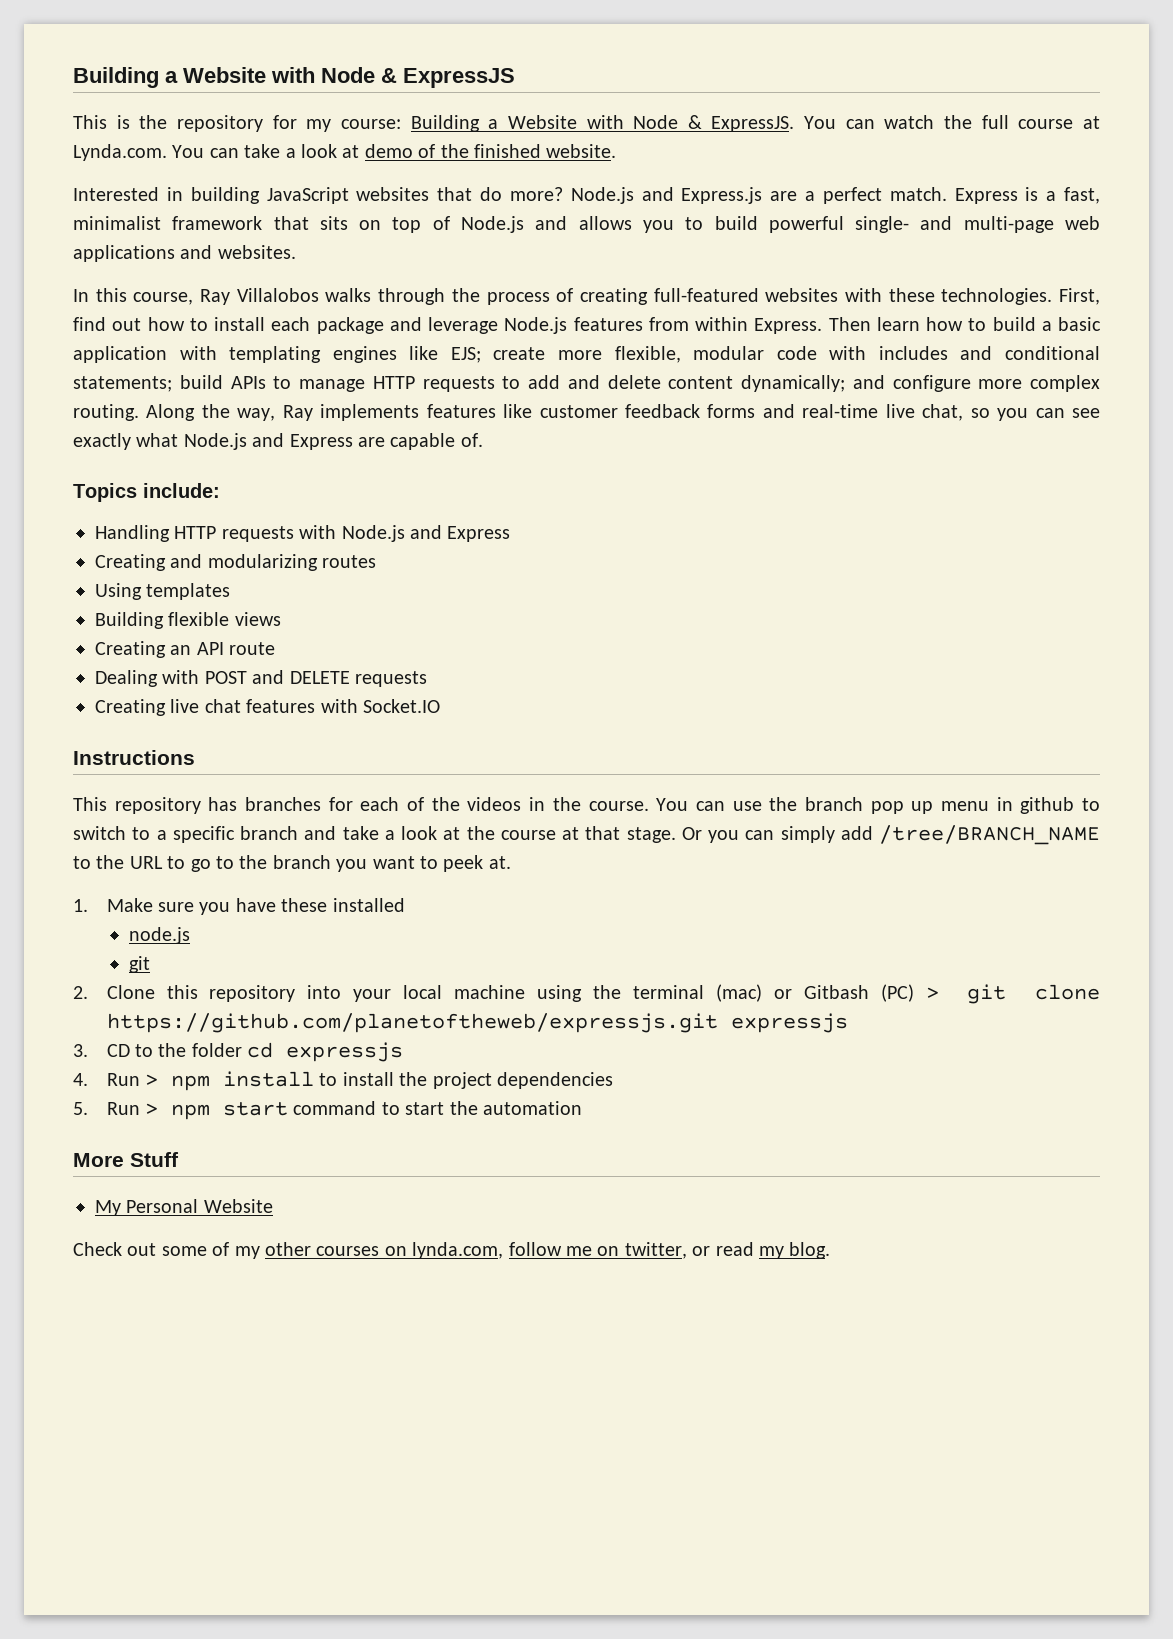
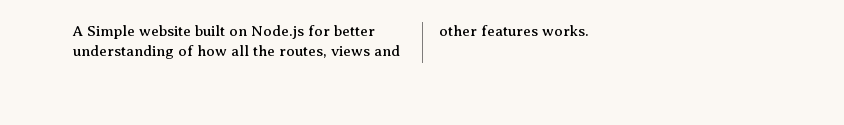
[73,67,515,88] [73,115,1100,132] [73,144,617,161] [73,187,1101,204] [73,216,1100,233] [73,245,296,262] [73,288,1100,305] [73,317,1101,334] [73,346,1100,363] [73,375,1100,392] [73,404,1101,421] [73,433,483,450] [73,483,220,502] [95,525,511,542] [95,554,377,571] [95,583,231,600] [95,612,281,629] [95,641,276,658] [95,670,427,687] [95,699,440,716] [73,750,195,765] [73,797,1100,814] [73,825,1100,845] [73,855,511,872] [73,898,405,915] [128,927,190,944] [128,956,150,973] [73,984,1101,1004] [106,1013,848,1033] [73,1042,404,1062] [73,1071,614,1091] [73,1101,583,1120] [73,1152,179,1167] [95,1199,273,1216] [73,1242,831,1259] Building a Website with Node & ExpressJS // This is the repository for my course: Building a Website with Node & ExpressJS. You can watch the full course at Lynda.com. You can take a look at demo of the finished website. // Interested in building JavaScript websites that do more? Node.js and Express.js are a perfect match. Express is a fast, minimalist framework that sits on top of Node.js and allows you to build powerful single- and multi-page web applications and websites. // In this course, Ray Villalobos walks through the process of creating full-featured websites with these technologies. First, find out how to install each package and leverage Node.js features from within Express. Then learn how to build a basic application with templating engines like EJS; create more flexible, modular code with includes and conditional statements; build APIs to manage HTTP requests to add and delete content dynamically; and configure more complex routing. Along the way, Ray implements features like customer feedback forms and real-time live chat, so you can see exactly what Node.js and Express are capable of. // Topics include: // Handling HTTP requests with Node.js and Express // Creating and modularizing routes // Using templates // Building flexible views // Creating an API route // Dealing with POST and DELETE requests // Creating live chat features with Socket.IO // Instructions // This repository has branches for each of the videos in the course. You can use the branch pop up menu in github to switch to a specific branch and take a look at the course at that stage. Or you can simply add /tree/BRANCH_NAME to the URL to go to the branch you want to peek at. // 1. Make sure you have these installed // node.js // git // 2. Clone this repository into your local machine using the terminal (mac) or Gitbash (PC) > git clone https://github.com/planetoftheweb/expressjs.git expressjs // 3. CD to the folder cd expressjs // 4. Run > npm install to install the project dependencies // 5. Run > npm start command to start the automation // More Stuff // My Personal Website // Check out some of my other courses on lynda.com, follow me on twitter, or read my blog. -> [72,25,376,39] [73,45,401,59] [439,25,590,36] A Simple website built on Node.js for better understanding of how all the routes, views and other features works.

